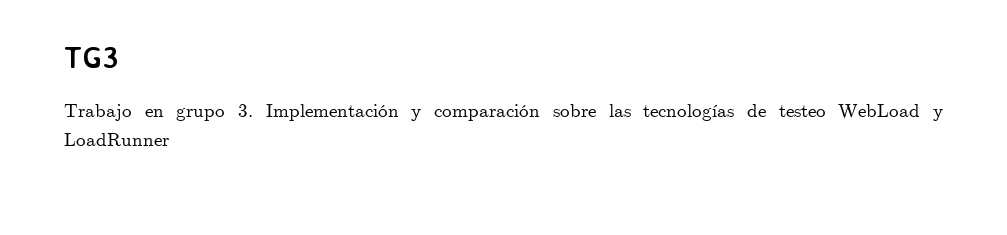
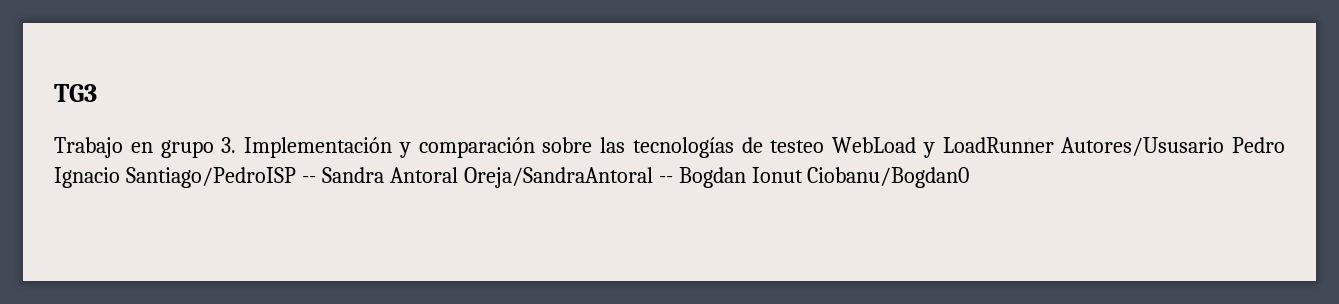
(169, 139) none -> [1061,137,1285,156] [54,167,970,188] Autores/Ususario Pedro Ignacio Santiago/PedroISP -- Sandra Antoral Oreja/SandraAntoral -- Bogdan Ionut Ciobanu/Bogdan0

